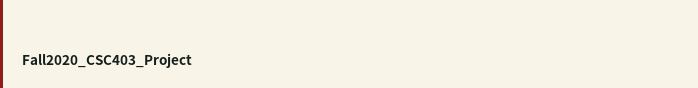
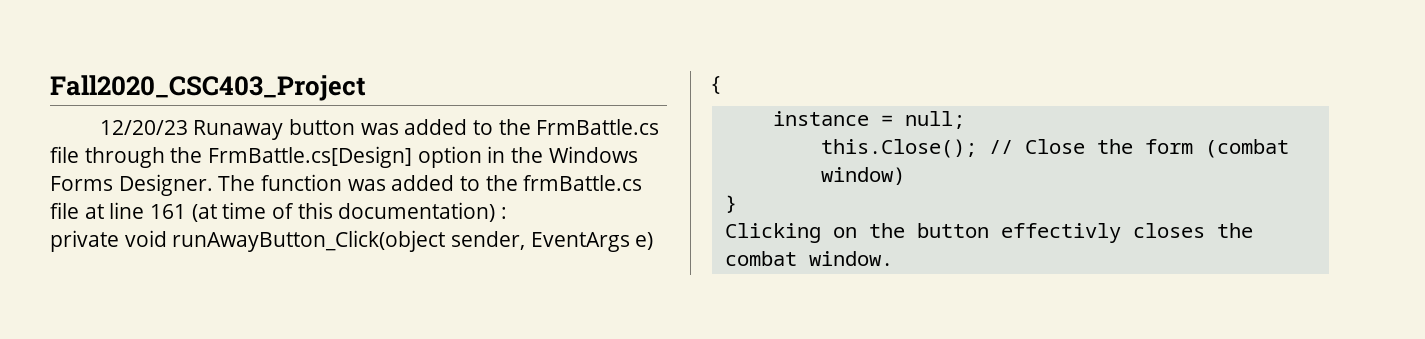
(192, 60) none -> [99,119,660,140] [50,146,638,168] [50,174,643,196] [50,202,508,222] [50,230,654,252] [712,76,720,94] [772,111,965,129] [820,139,1289,158] [820,167,905,185] [724,195,737,213] [724,223,1253,243] [724,251,893,266] // 12/20/23 Runaway button was added to the FrmBattle.cs file through the FrmBattle.cs[Design] option in the Windows Forms Designer. The function was added to the frmBattle.cs file at line 161 (at time of this documentation) : // private void runAwayButton_Click(object sender, EventArgs e) { // instance = null; // this.Close(); // Close the form (combat window) // } // Clicking on the button effectivly closes the combat window.

